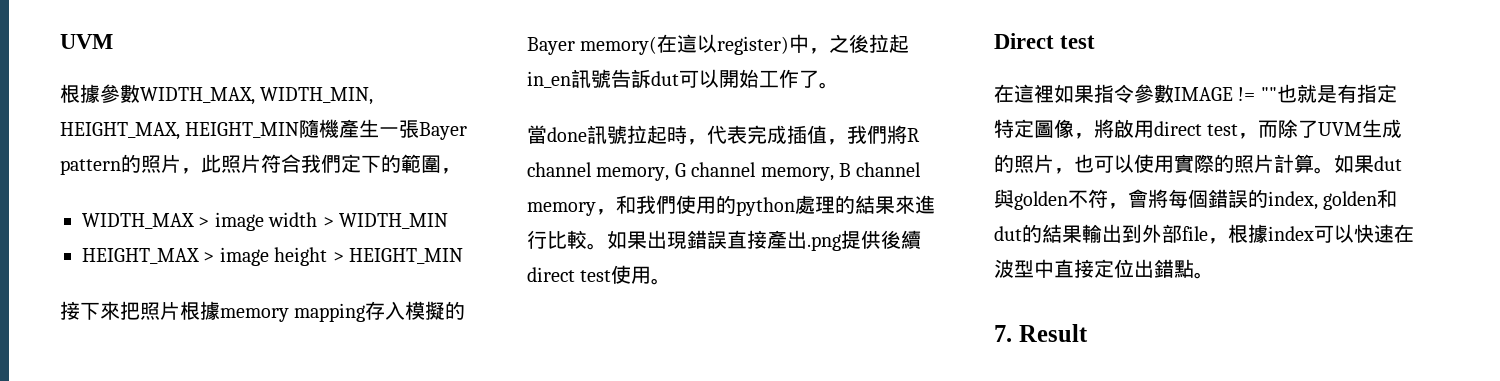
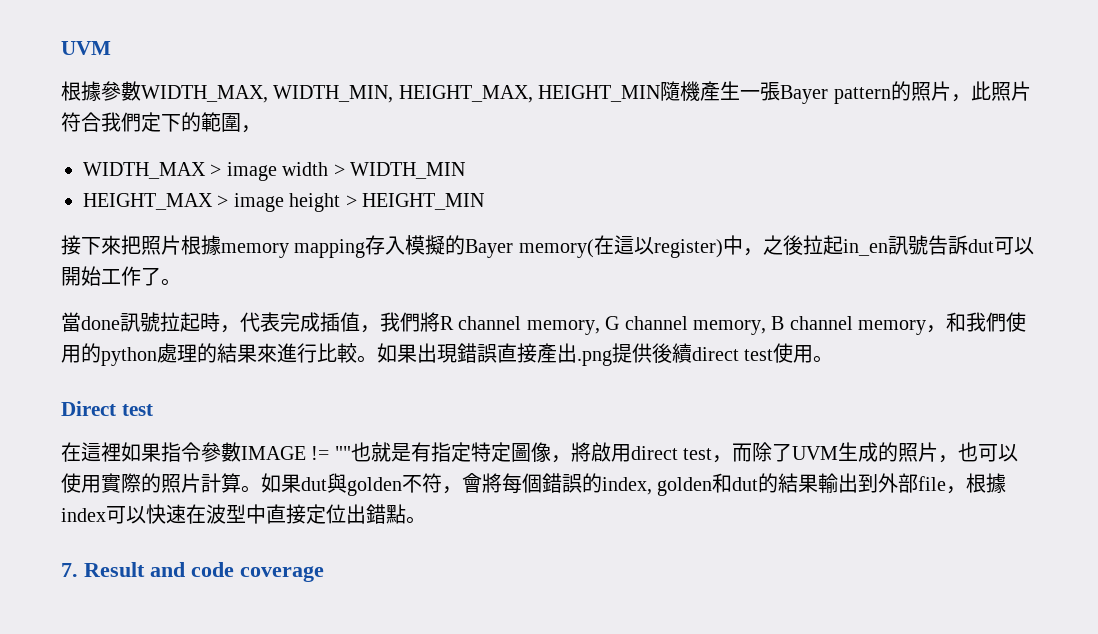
(1088, 333) none -> [150,562,324,582] and code coverage

